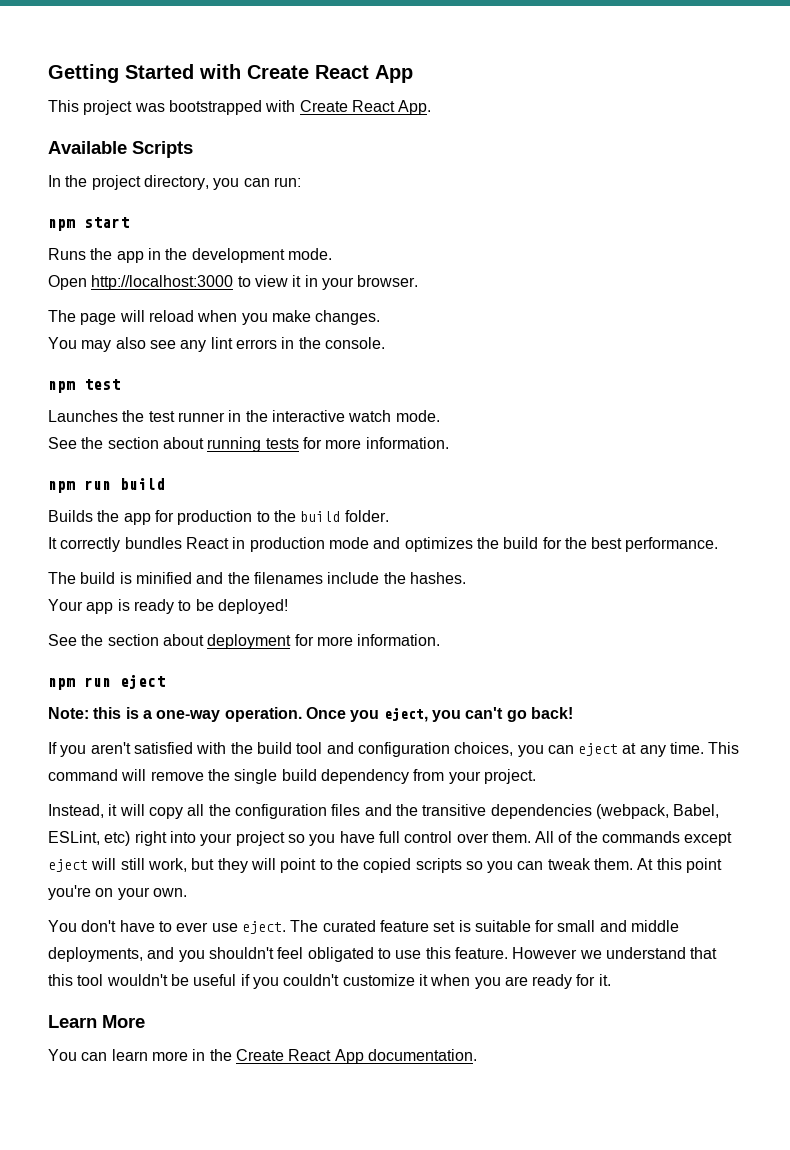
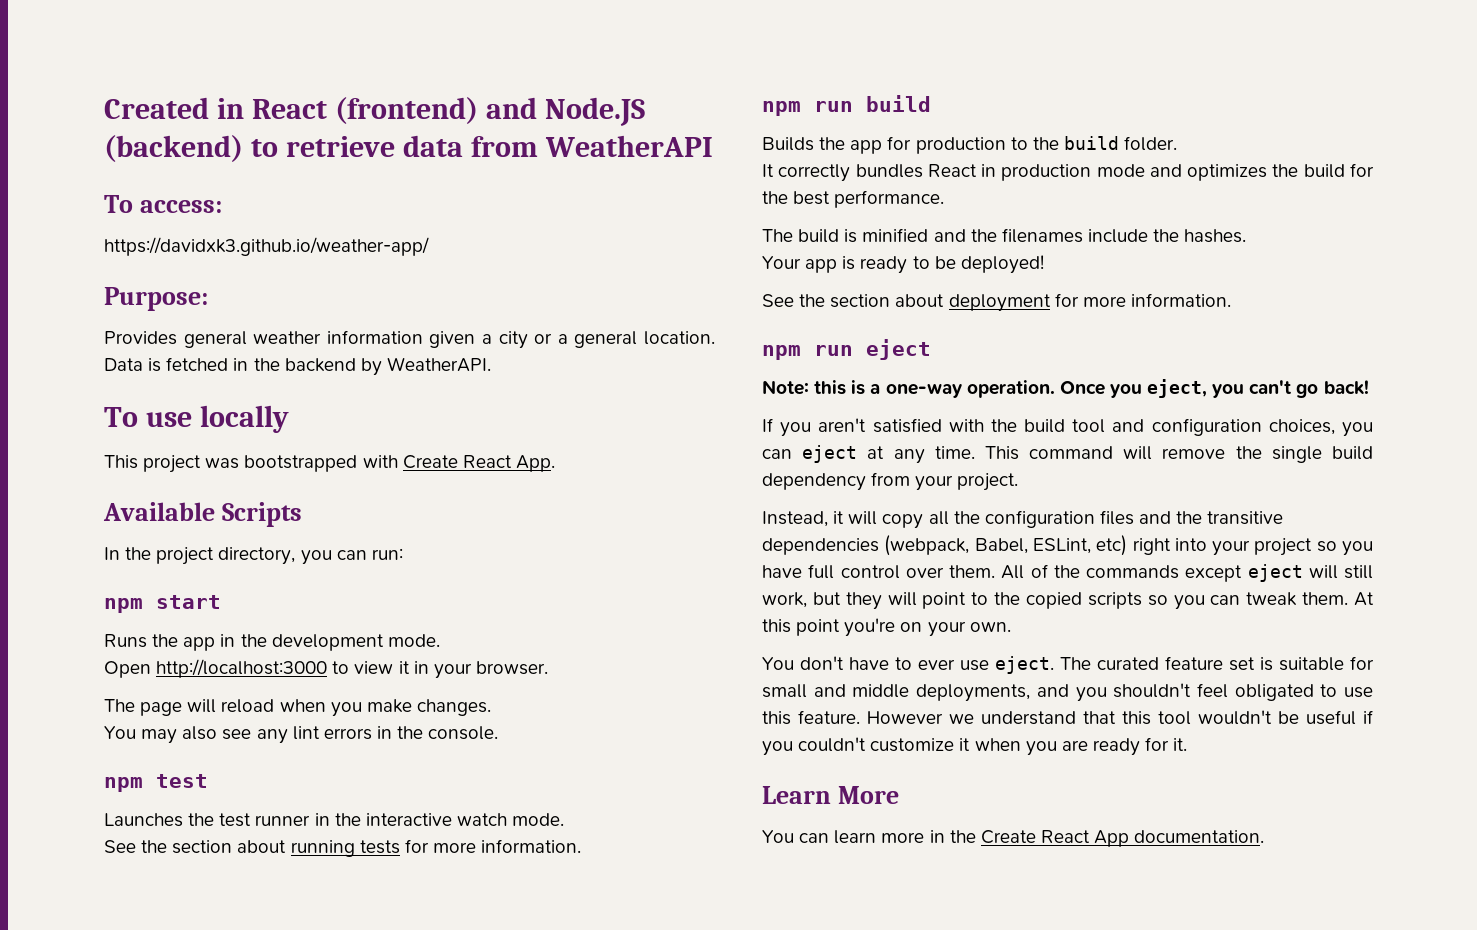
[48,64,413,83] Getting Started with Create React App -> [104,97,645,126] [104,135,713,162] [104,195,222,213] [104,237,429,256] [104,287,208,311] [104,330,716,349] [104,357,491,376] [104,405,289,433] Created in React (frontend) and Node.JS (backend) to retrieve data from WeatherAPI // To access: // https://davidxk3.github.io/weather-app/ // Purpose: // Provides general weather information given a city or a general location. Data is fetched in the backend by WeatherAPI. // To use locally

